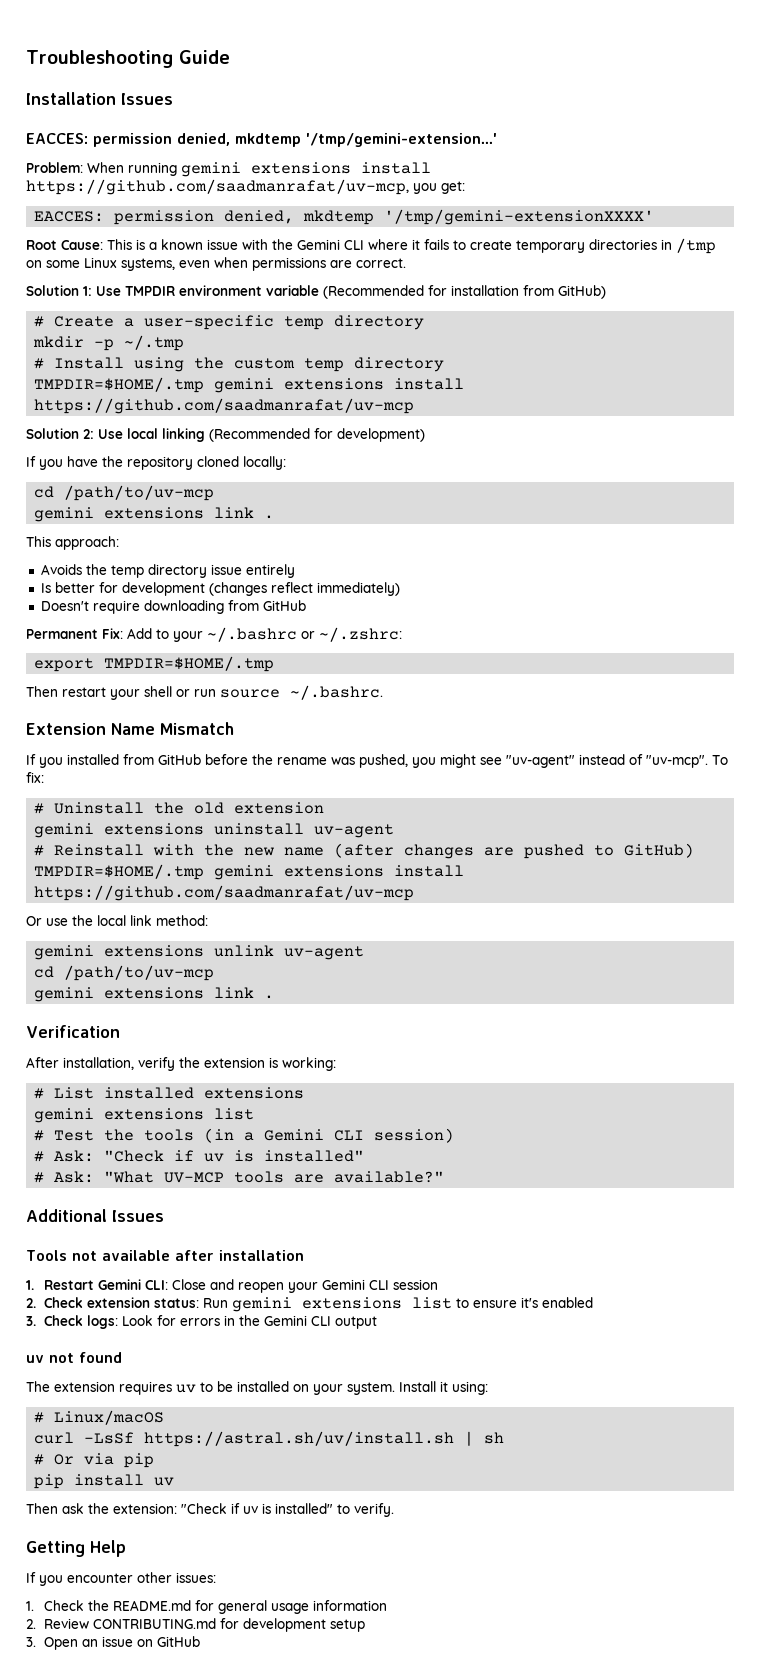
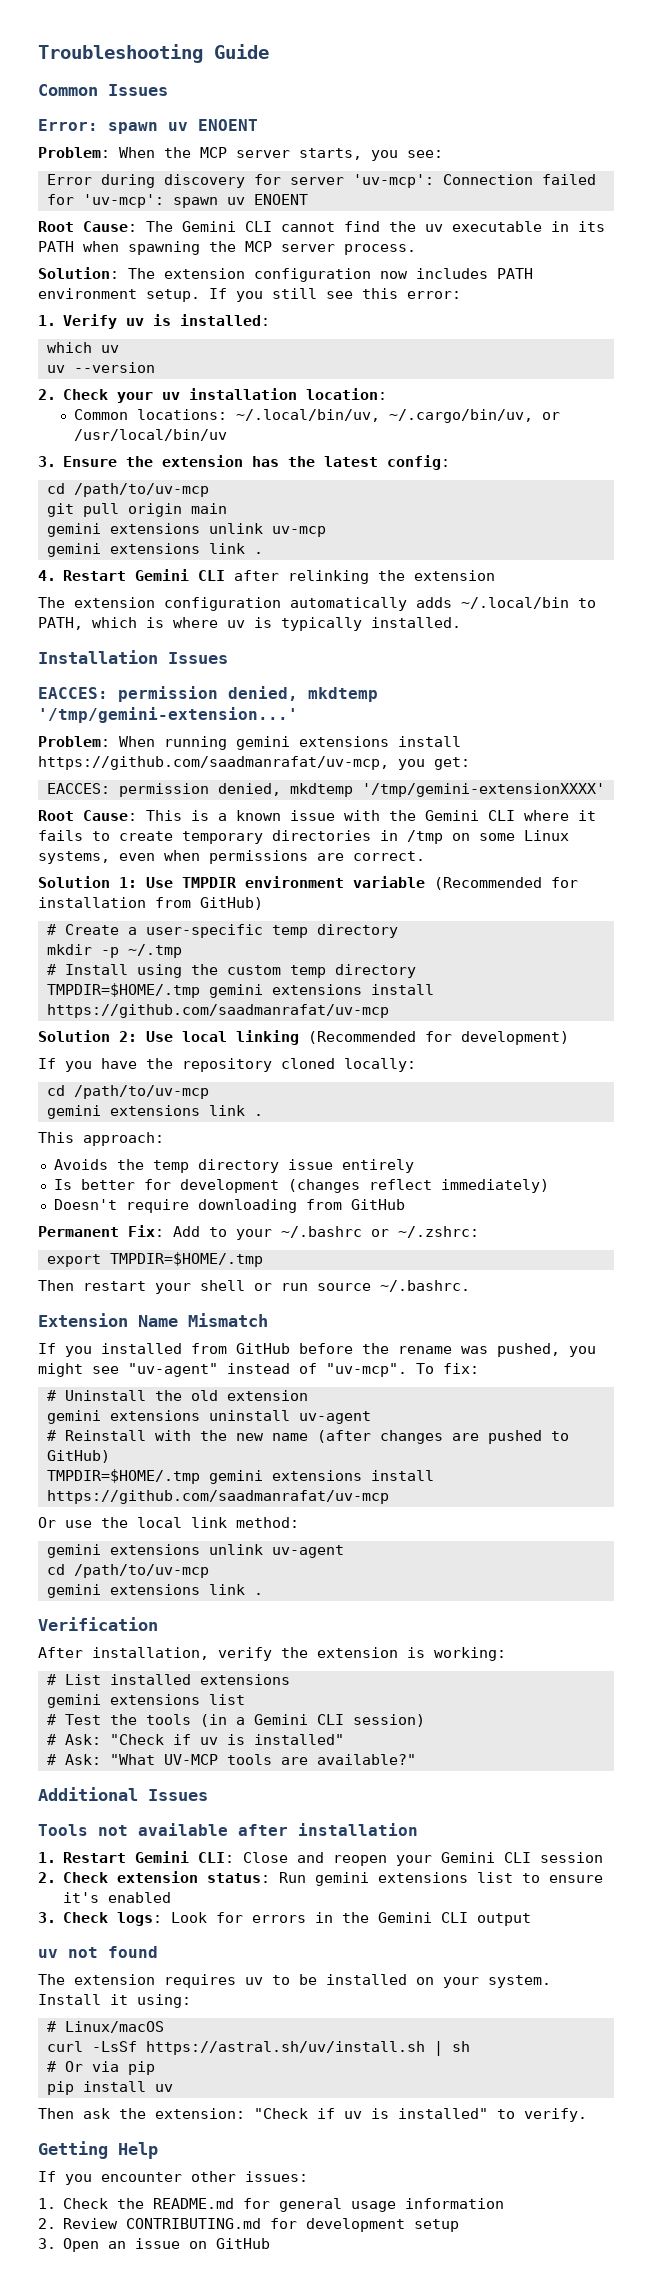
(230, 57) none -> [38,84,168,96] [38,119,258,134] [38,147,443,161] [46,174,596,188] [46,194,308,208] [38,221,605,232] [38,241,416,255] [38,267,533,282] [38,288,461,302] [38,314,271,329] [46,342,119,353] [46,362,155,373] [38,388,388,403] [73,409,560,423] [73,429,227,441] [38,455,451,470] [46,483,209,497] [46,503,227,517] [46,523,326,537] [46,543,263,557] [38,569,496,584] [38,597,596,611] [38,617,461,631] // Common Issues // Error: spawn uv ENOENT // Problem: When the MCP server starts, you see: // Error during discovery for server 'uv-mcp': Connection failed for 'uv-mcp': spawn uv ENOENT // Root Cause: The Gemini CLI cannot find the uv executable in its PATH when spawning the MCP server process. // Solution: The extension configuration now includes PATH environment setup. If you still see this error: // 1. Verify uv is installed: // which uv // uv --version // 2. Check your uv installation location: // Common locations: ~/.local/bin/uv, ~/.cargo/bin/uv, or /usr/local/bin/uv // 3. Ensure the extension has the latest config: // cd /path/to/uv-mcp // git pull origin main // gemini extensions unlink uv-mcp // gemini extensions link . // 4. Restart Gemini CLI after relinking the extension // The extension configuration automatically adds ~/.local/bin to PATH, which is where uv is typically installed.

